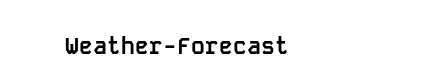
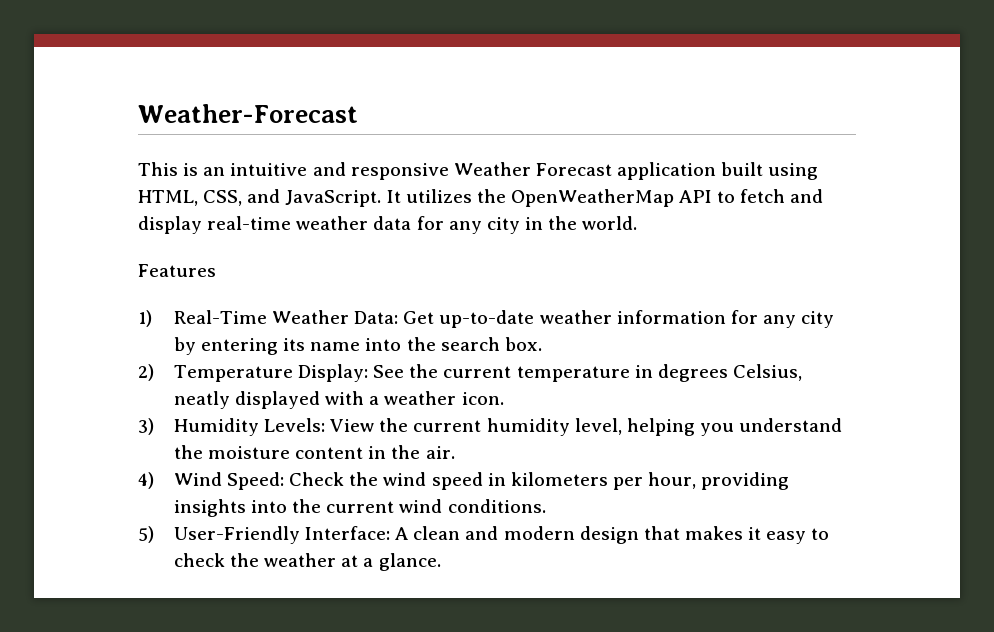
(289, 45) none -> [138,162,819,180] [138,189,824,207] [138,216,638,234] [138,264,216,277] [138,310,835,328] [173,337,542,355] [138,364,802,382] [173,391,504,409] [138,418,843,436] [173,445,455,459] [138,472,790,490] [173,499,546,517] [138,526,830,544] [173,553,441,571] // This is an intuitive and responsive Weather Forecast application built using HTML, CSS, and JavaScript. It utilizes the OpenWeatherMap API to fetch and display real-time weather data for any city in the world. // Features // 1) Real-Time Weather Data: Get up-to-date weather information for any city by entering its name into the search box. // 2) Temperature Display: See the current temperature in degrees Celsius, neatly displayed with a weather icon. // 3) Humidity Levels: View the current humidity level, helping you understand the moisture content in the air. // 4) Wind Speed: Check the wind speed in kilometers per hour, providing insights into the current wind conditions. // 5) User-Friendly Interface: A clean and modern design that makes it easy to check the weather at a glance.

